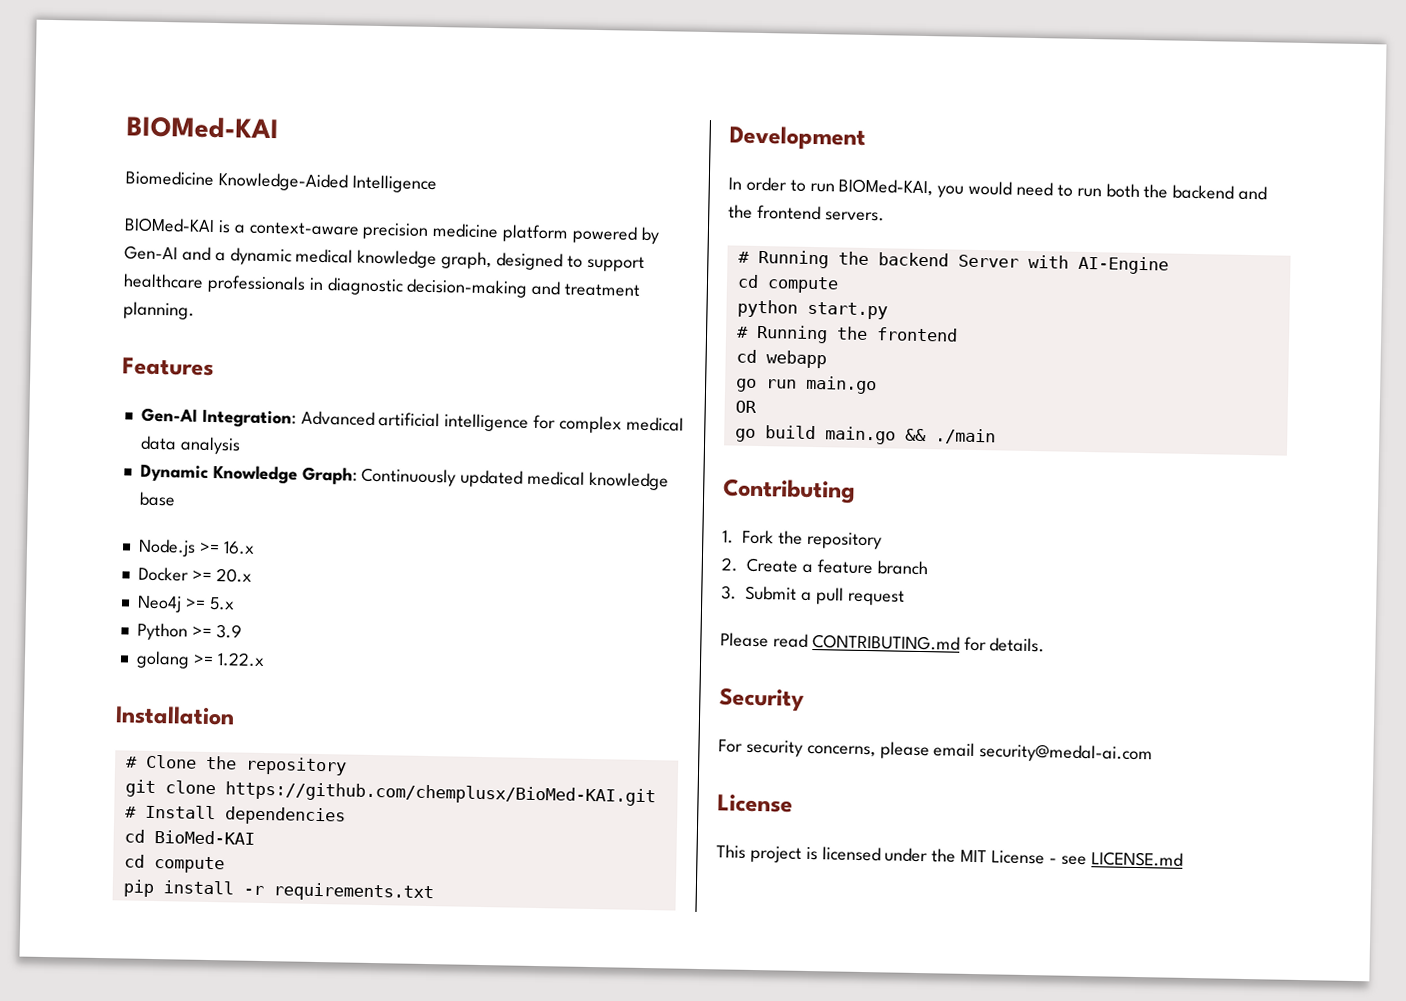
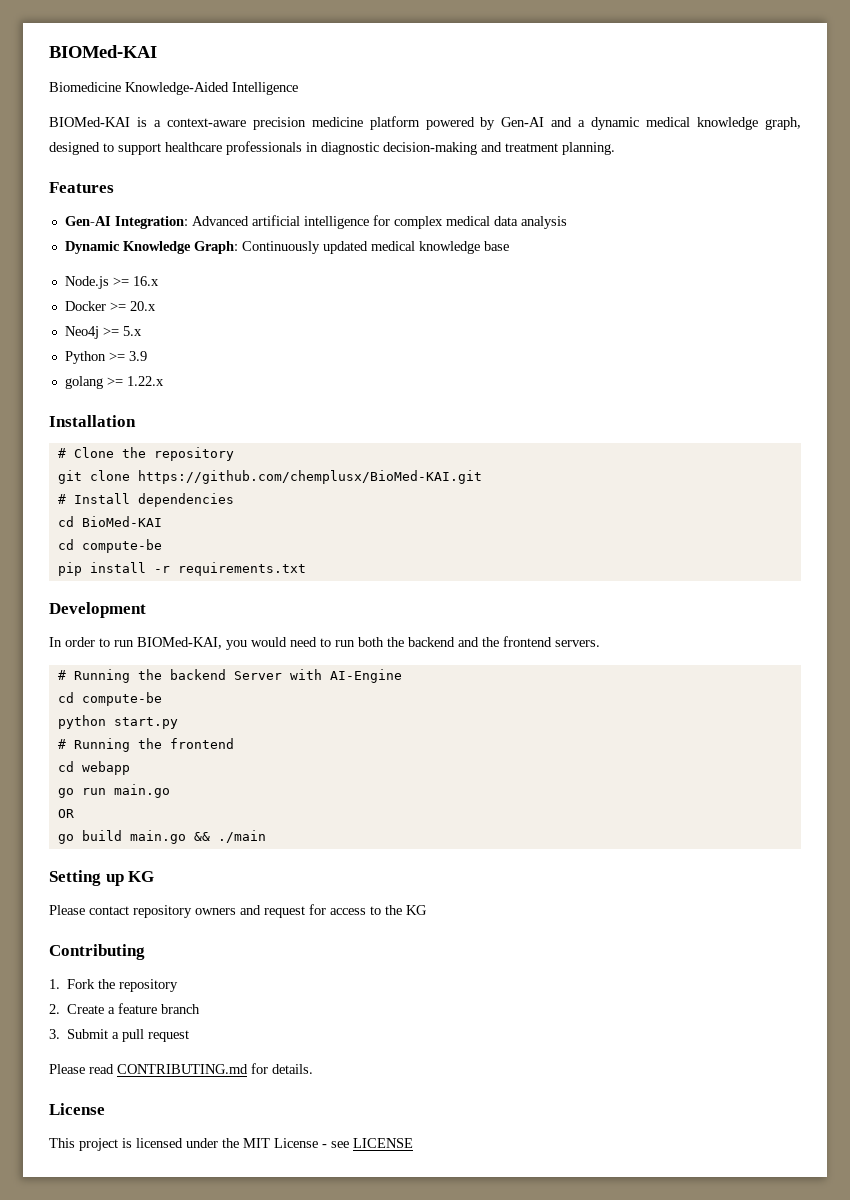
[153,855,225,874] compute -> [81,539,162,553] compute-be
[766,276,839,294] compute -> [81,692,162,706] compute-be
(996, 436) none -> [49,870,155,886] [49,904,427,918] // Setting up KG // Please contact repository owners and request for access to the KG
[719,687,805,711] [718,739,1154,764] // Security // For security concerns, please email security@medal-ai.com -> (313, 1069) none
[1090,851,1183,867] LICENSE.md -> [353,1138,413,1148] LICENSE

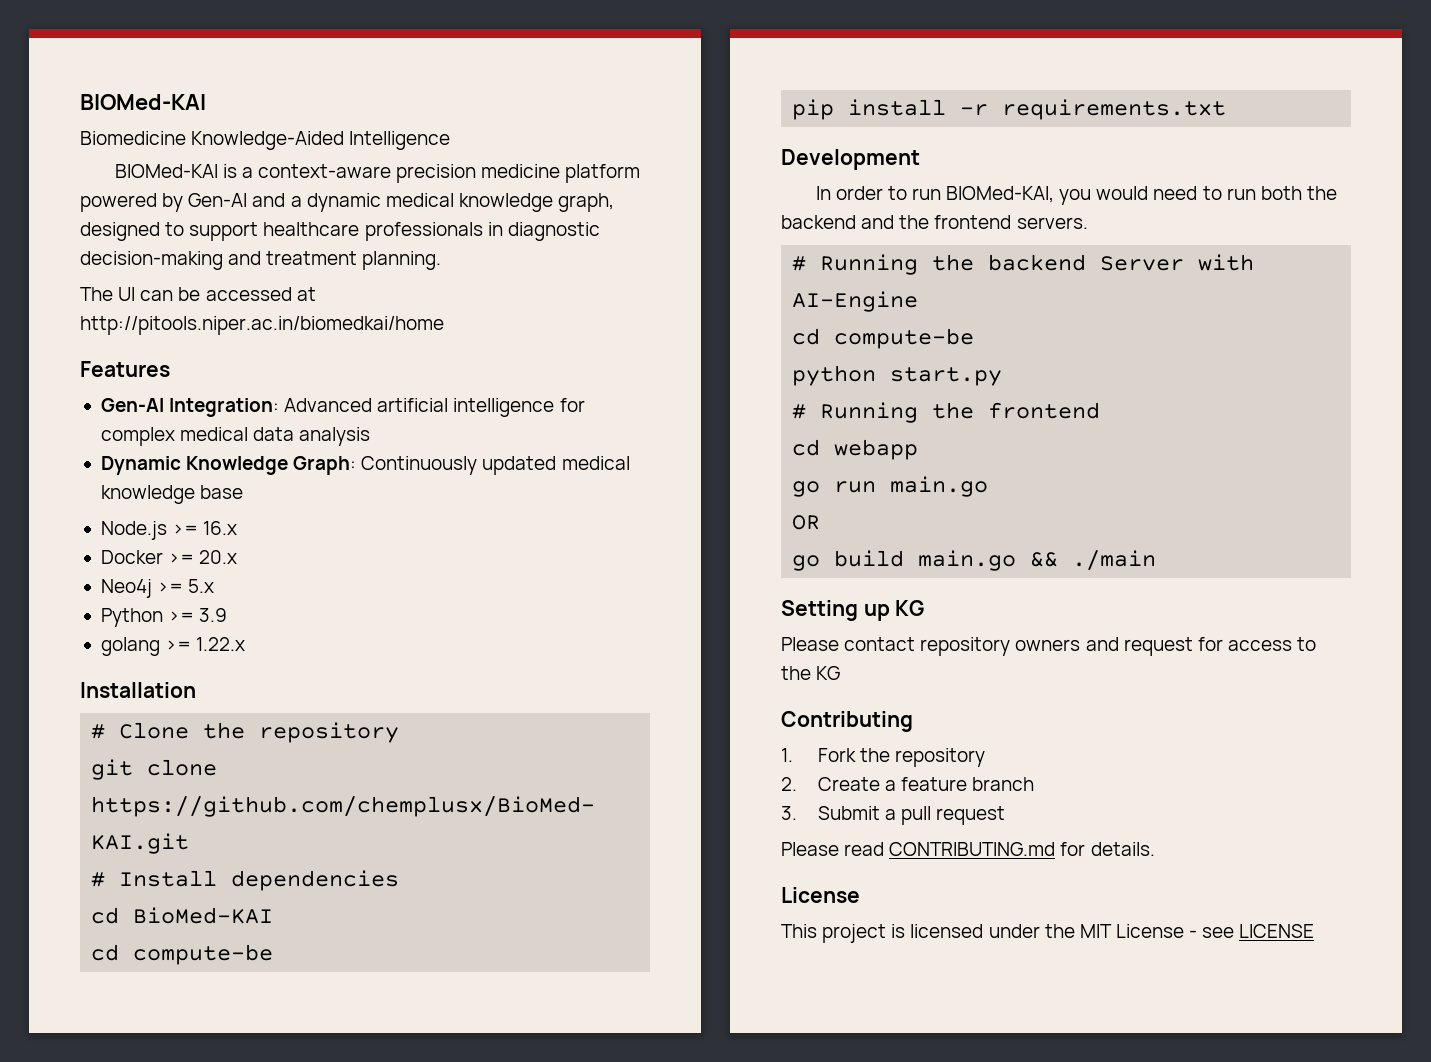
(615, 148) none -> [80,287,316,301] [80,316,444,335] // The UI can be accessed at http://pitools.niper.ac.in/biomedkai/home

